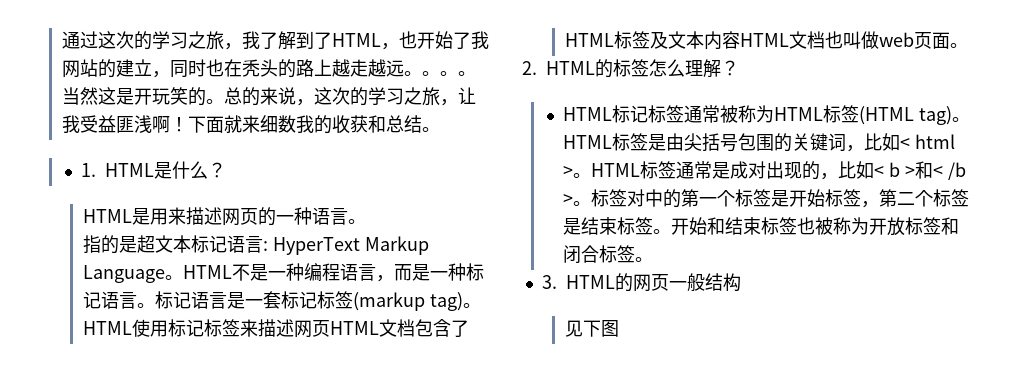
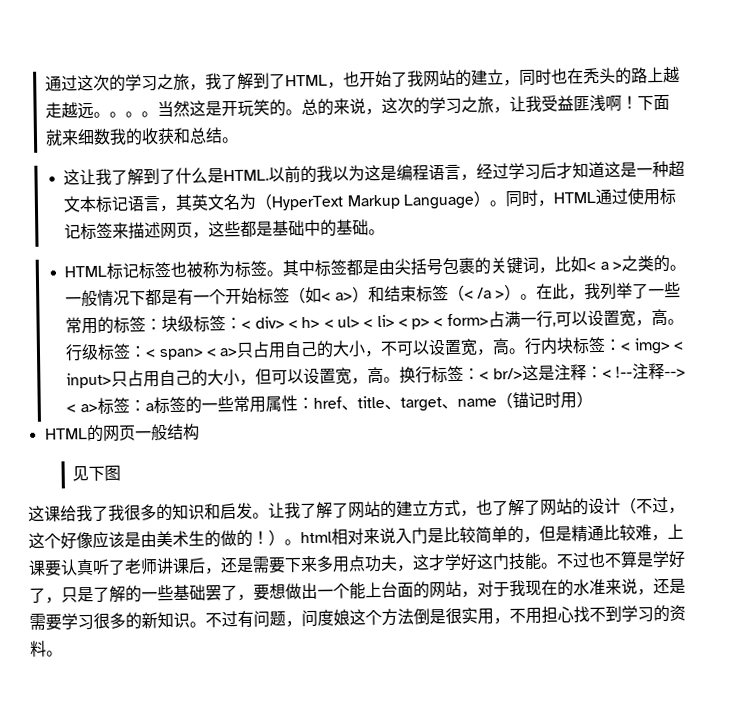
[81,161,227,179] [83,207,367,226] [83,235,429,255] [83,263,485,283] [83,291,481,311] [83,321,133,335] 1. HTML是什么？ // HTML是用来描述网页的一种语言。 // 指的是超文本标记语言: HyperText Markup Language。HTML不是一种编程语言，而是一种标记语言。标记语言是一套标记标签(markup tag)。HTML -> [63,160,686,186] [63,188,628,213] 这让我了解到了什么是HTML.以前的我以为这是编程语言，经过学习后才知道这是一种超文本标记语言，其英文名为（HyperText Markup Language）。同时，HTML通过
[330,319,470,337] [565,31,969,50] [522,59,739,78] [563,105,971,125] [563,133,649,151] HTML文档包含了HTML标签及文本内容HTML文档也叫做web页面。 // 2. HTML的标签怎么理解？ // HTML标记标签通常被称为HTML标签(HTML tag)。HTML标签 -> [192,219,386,239] [64,259,364,280] ，这些都是基础中的基础。 // HTML标记标签也被称为标签。其中标签都
[756,134,775,151] 围 -> [458,257,476,274] 裹
[915,134,956,149] [563,161,966,180] [563,189,970,208] [563,217,960,236] [563,245,654,264] [541,275,557,289] html >。HTML标签通常是成对出现的，比如< b >和< /b >。标签对中的第一个标签是开始标签，第二个标签是结束标签。开始和结束标签也被称为开放标签和闭合标签。 // 3. -> [599,254,686,273] [65,281,682,307] [65,308,684,335] [65,336,684,362] [66,363,686,389] [66,391,593,415] a >之类的。一般情况下都是有一个开始标签（如< a>）和结束标签（< /a >）。在此，我列举了一些常用的标签：块级标签：< div> < h> < ul> < li> < p> < form>占满一行,可以设置宽，高。行级标签：< span> < a>只占用自己的大小，不可以设置宽，高。行内块标签：< img> < input>只占用自己的大小，但可以设置宽，高。换行标签：< br/>这是注释：< !--注释--> < a>标签：a标签的一些常用属性：href、title、target、name（锚记时用） //
(620, 328) none -> [28,496,685,522] [28,523,684,550] [28,550,686,577] [29,577,686,604] [29,604,686,631] [30,640,63,657] // 这课给我了我很多的知识和启发。让我了解了网站的建立方式，也了解了网站的设计（不过，这个好像应该是由美术生的做的！）。html相对来说入门是比较简单的，但是精通比较难，上课要认真听了老师讲课后，还是需要下来多用点功夫，这才学好这门技能。不过也不算是学好了，只是了解的一些基础罢了，要想做出一个能上台面的网站，对于我现在的水准来说，还是需要学习很多的新知识。不过有问题，问度娘这个方法倒是很实用，不用担心找不到学习的资料。

